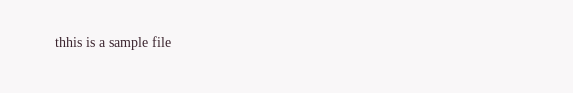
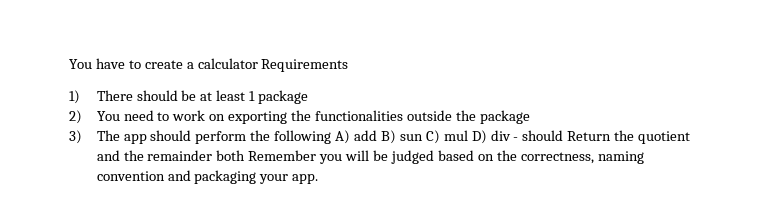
[55,36,171,50] thhis is a sample file -> [69,58,349,72] [69,90,309,104] [69,110,530,124] [69,130,691,144] [96,150,644,164] [96,170,319,184] You have to create a calculator Requirements // 1) There should be at least 1 package // 2) You need to work on exporting the functionalities outside the package // 3) The app should perform the following A) add B) sun C) mul D) div - should Return the quotient and the remainder both Remember you will be judged based on the correctness, naming convention and packaging your app.

